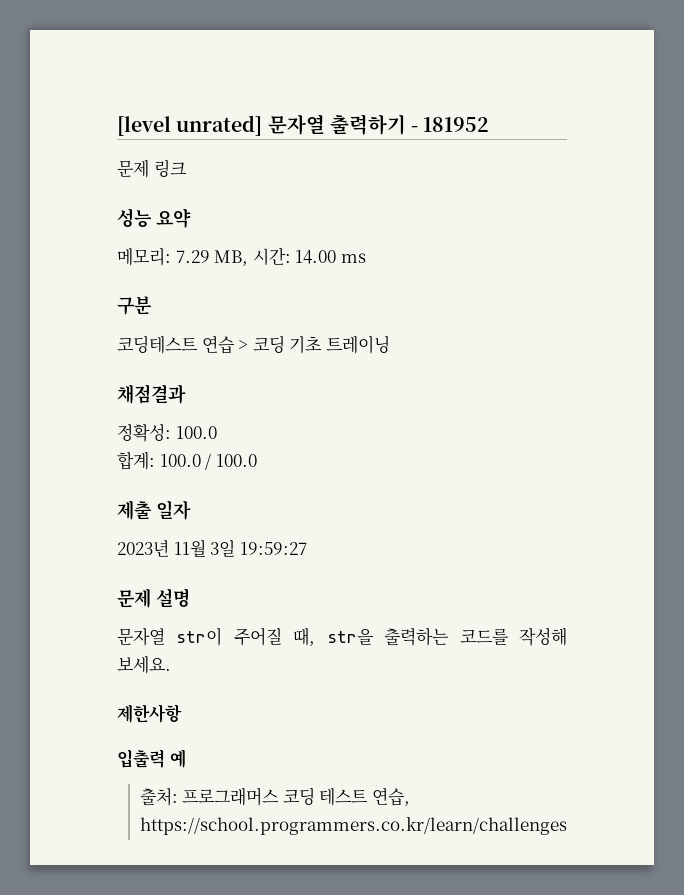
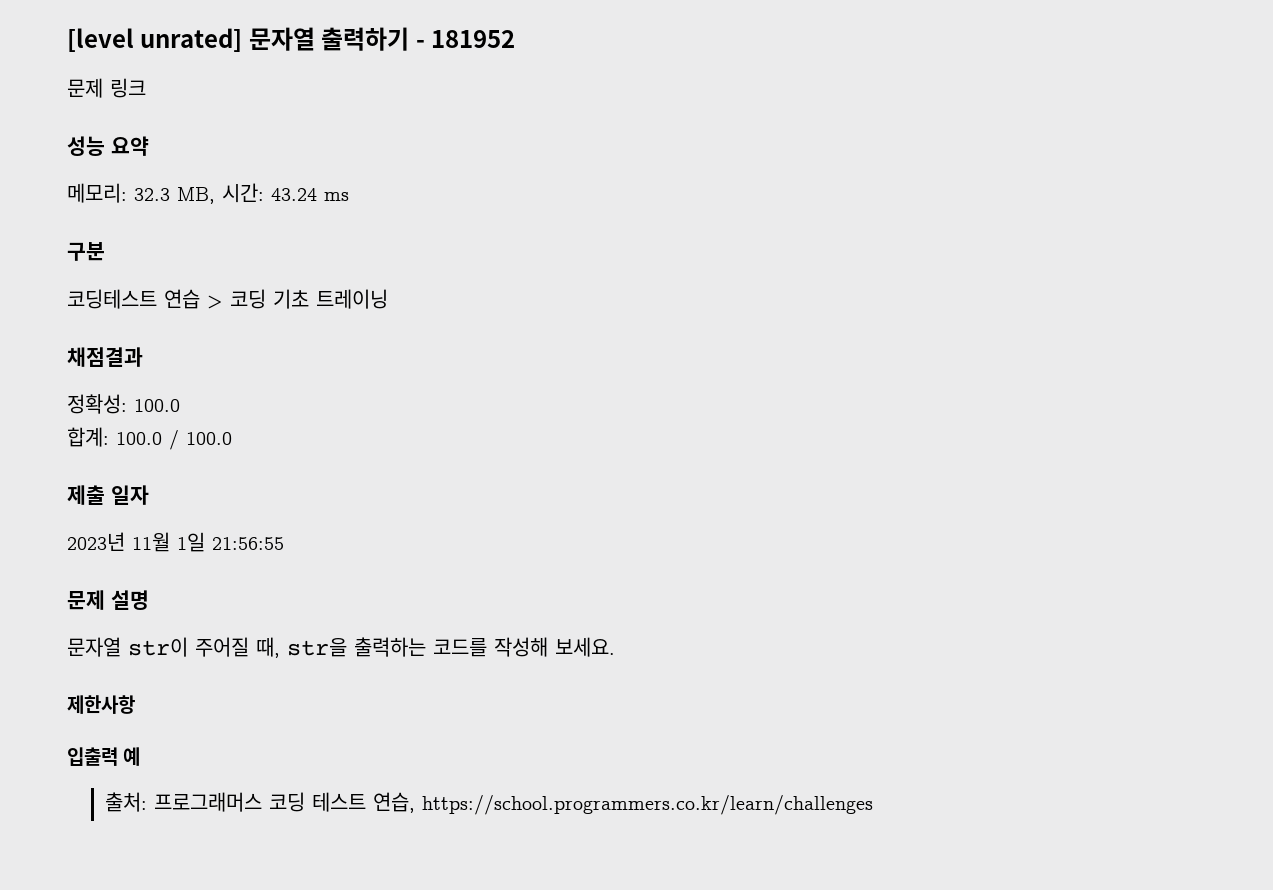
[175,250,210,263] 7.29 -> [134,188,170,201] 32.3
[295,250,337,264] 14.00 -> [271,188,317,201] 43.24
[210,540,307,557] 3일 19:59:27 -> [177,532,284,552] 1일 21:56:55

